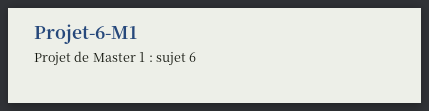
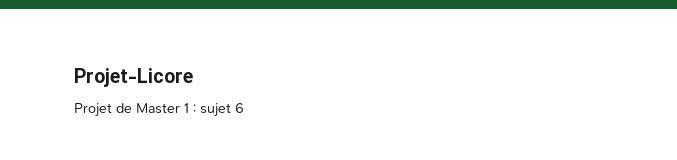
[34,24,137,44] Projet-6-M1 -> [74,68,193,87] Projet-Licore

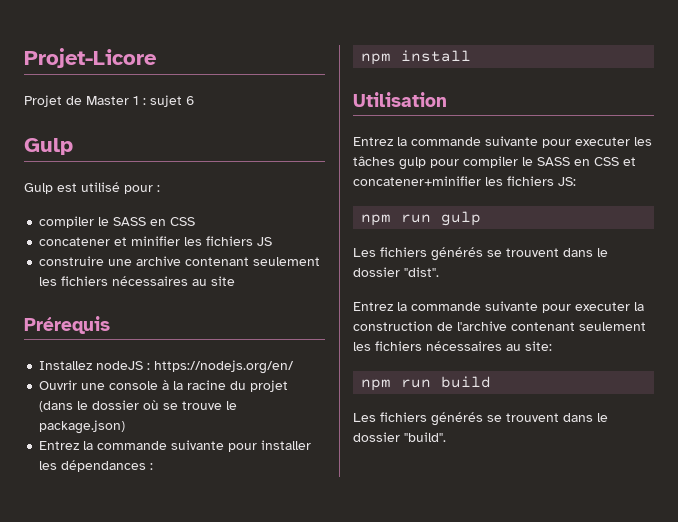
(244, 108) none -> [24,138,73,155] [24,182,160,194] [39,216,196,228] [39,236,273,246] [39,256,321,266] [39,276,236,286] [24,316,110,334] [39,360,295,374] [39,380,289,392] [39,400,238,412] [39,420,126,434] [39,440,312,452] [39,460,154,472] [361,50,472,65] [353,92,447,107] [353,136,652,148] [353,156,636,170] [353,176,576,186] [361,211,482,226] [353,247,608,261] [353,267,439,277] [353,301,644,313] [353,321,646,331] [353,341,552,351] [361,376,492,391] [353,412,608,426] [353,432,446,442] // Gulp // Gulp est utilisé pour : // compiler le SASS en CSS // concatener et minifier les fichiers JS // construire une archive contenant seulement les fichiers nécessaires au site // Prérequis // Installez nodeJS : https://nodejs.org/en/ // Ouvrir une console à la racine du projet (dans le dossier où se trouve le package.json) // Entrez la commande suivante pour installer les dépendances : // npm install // Utilisation // Entrez la commande suivante pour executer les tâches gulp pour compiler le SASS en CSS et concatener+minifier les fichiers JS: // npm run gulp // Les fichiers générés se trouvent dans le dossier "dist". // Entrez la commande suivante pour executer la construction de l'archive contenant seulement les fichiers nécessaires au site: // npm run build // Les fichiers générés se trouvent dans le dossier "build".

